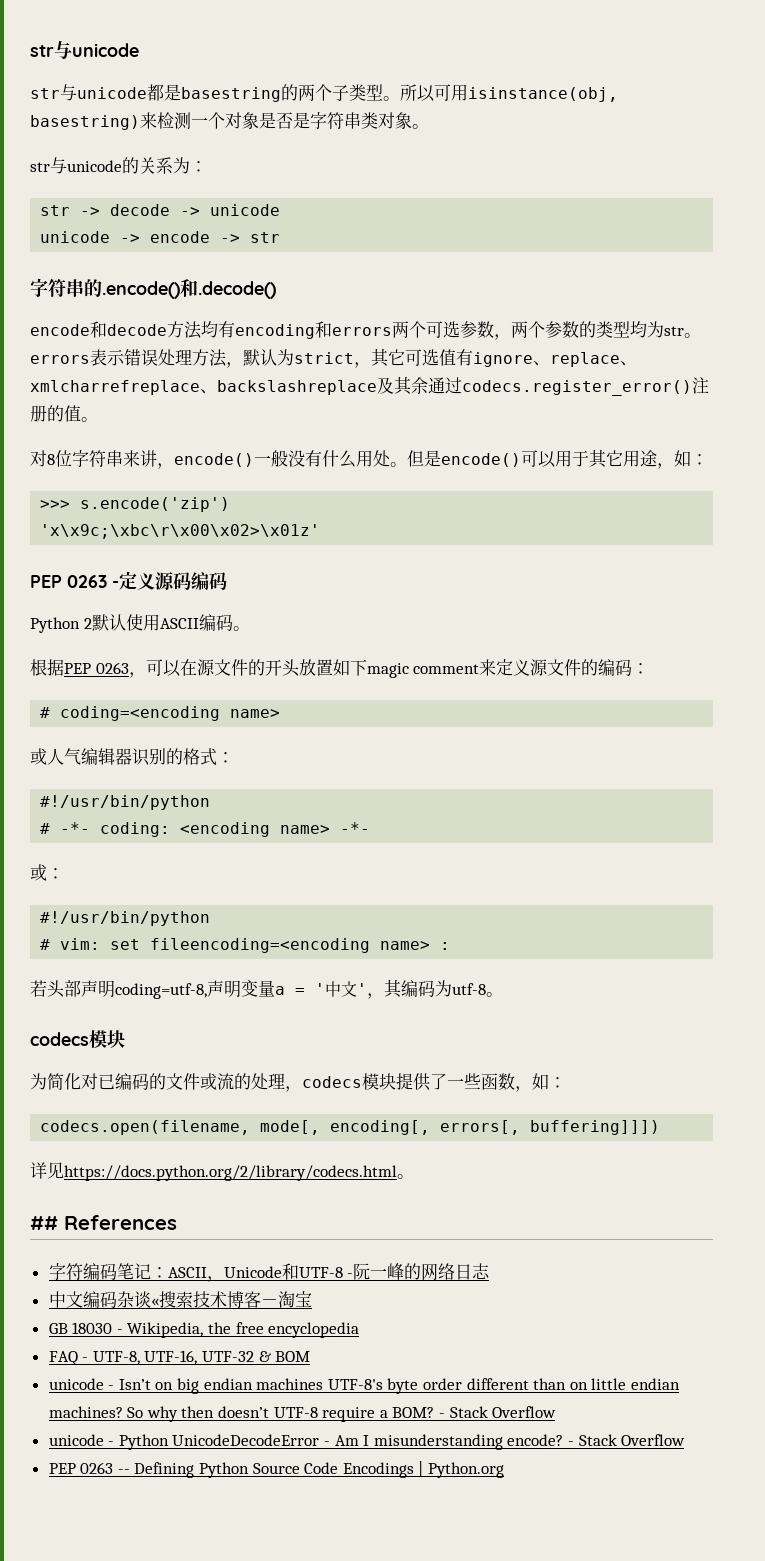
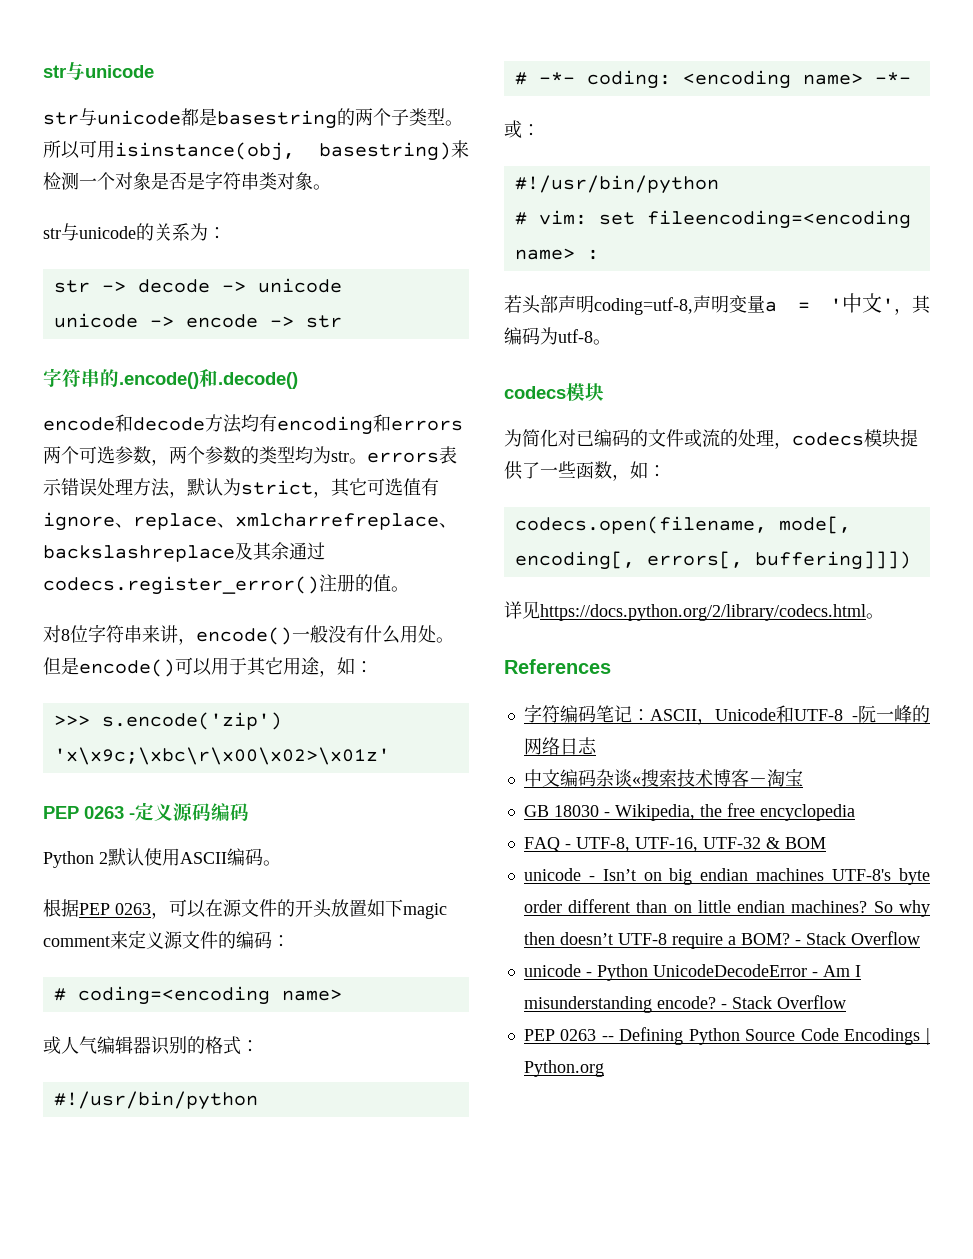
[30,1216,58,1230] ## -> (884, 616) none

